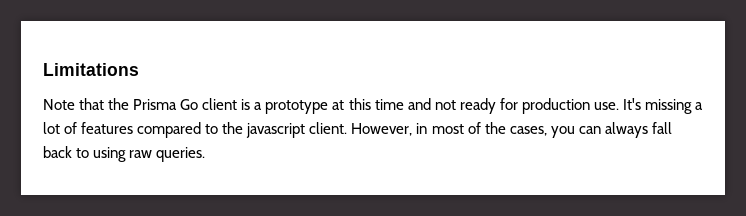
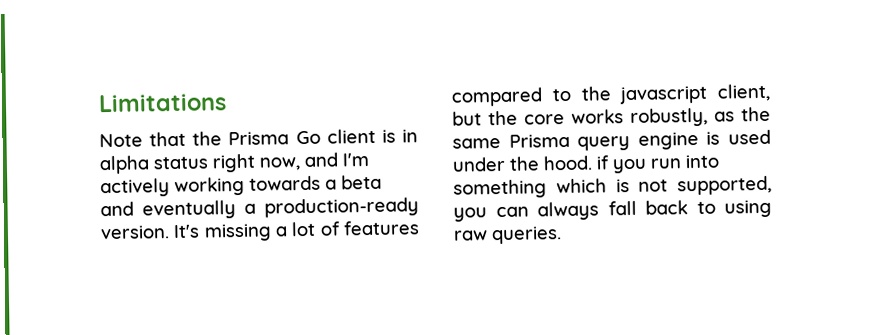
[254,98,619,114] a prototype at this time and not ready for production use. -> [402,129,418,143] [99,152,369,175] [100,174,382,198] [100,197,419,220] [100,225,170,240] in alpha status right now, and I'm actively working towards a beta and eventually a production-ready version.
[309,122,547,136] client. However, in most of the cases, -> [717,83,771,102] [452,106,771,128] [452,129,771,151] [452,154,720,174] [453,175,772,199] client, but the core works robustly, as the same Prisma query engine is used under the hood. if you run into something which is not supported,

